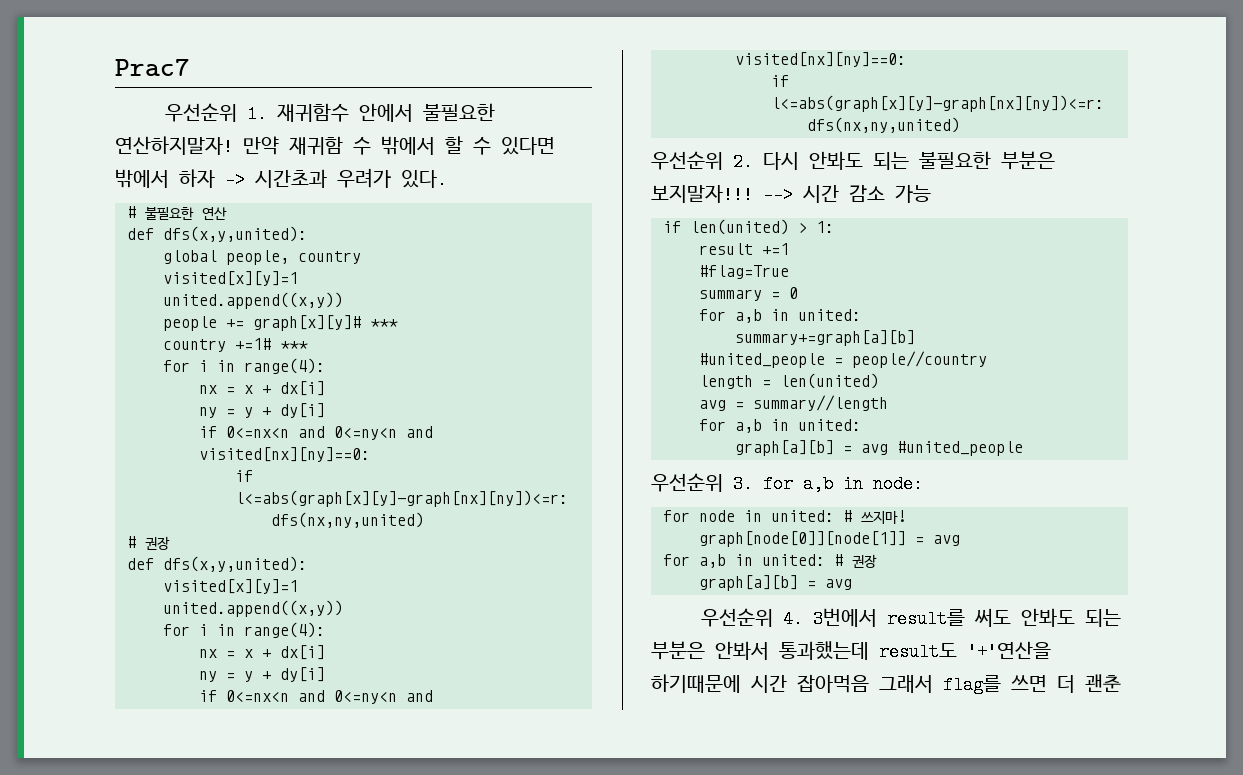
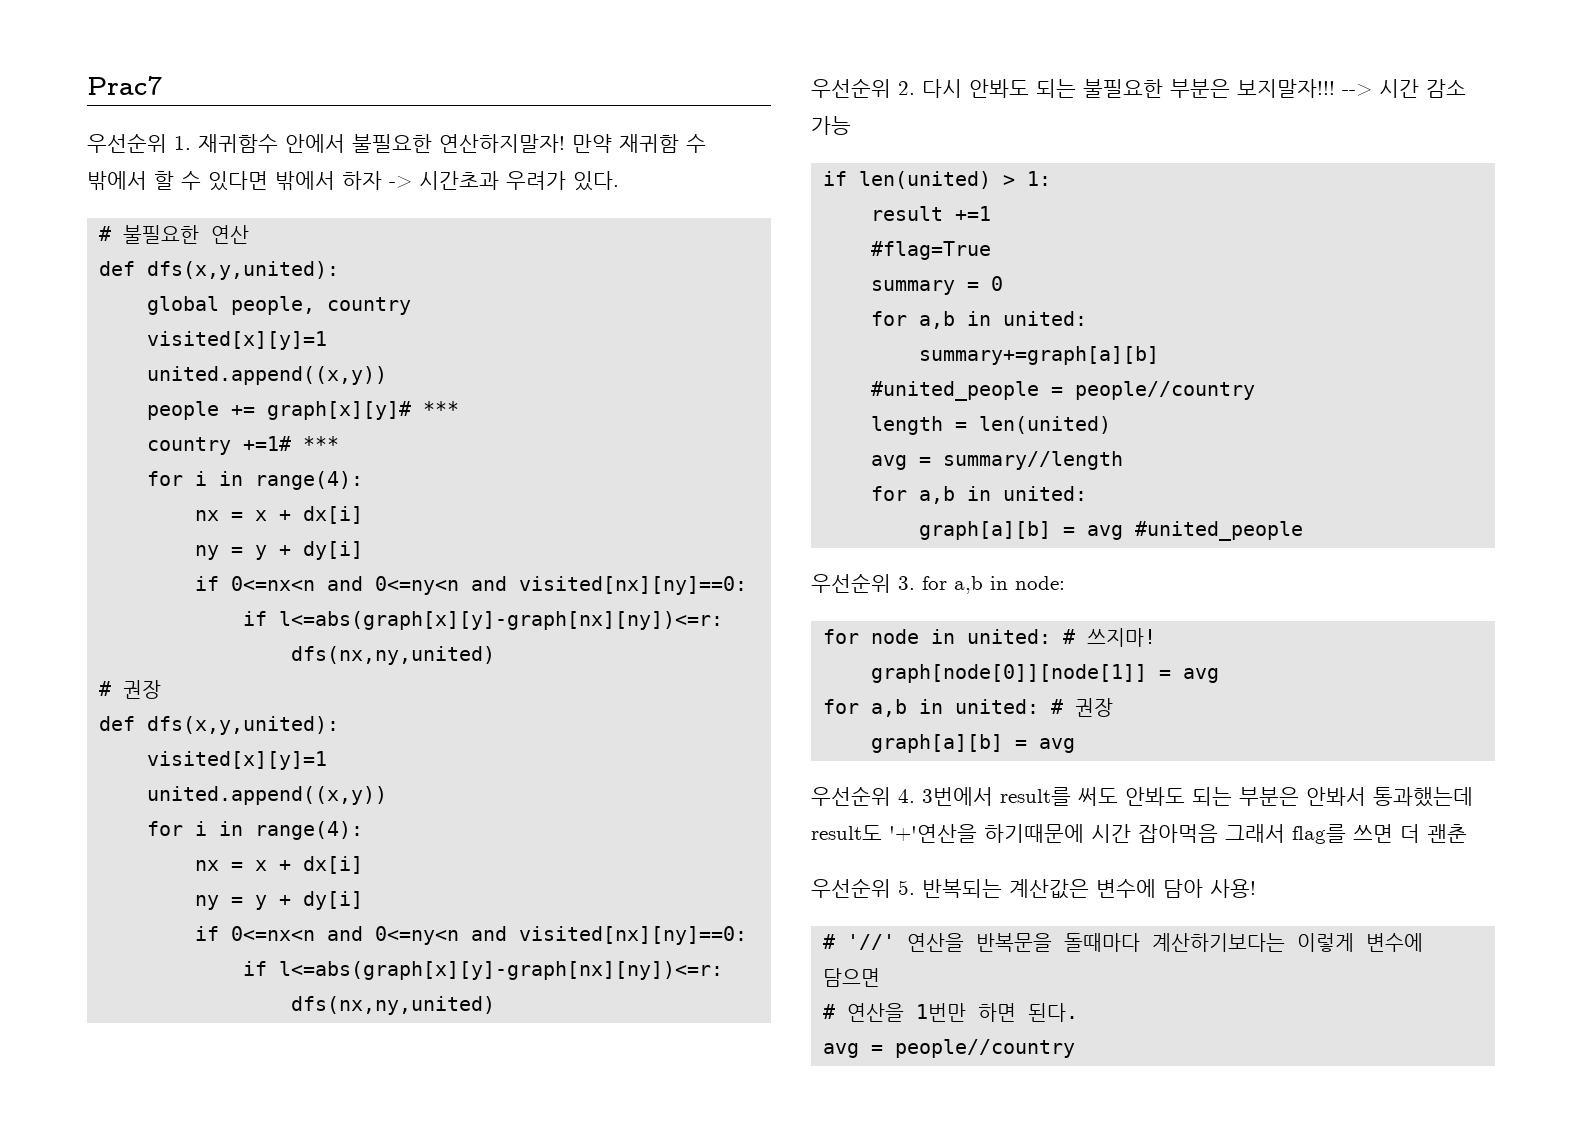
(1121, 683) none -> [811,878,1256,899] [823,933,1424,952] [823,968,881,987] [823,1003,1079,1022] [823,1039,1076,1058] // 우선순위 5. 반복되는 계산값은 변수에 담아 사용! // # '//' 연산을 반복문을 돌때마다 계산하기보다는 이렇게 변수에 담으면 // # 연산을 1번만 하면 된다. // avg = people//country

